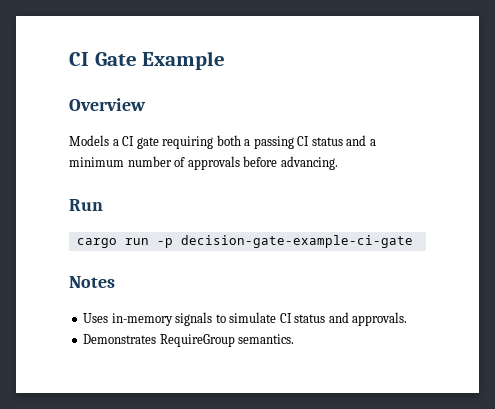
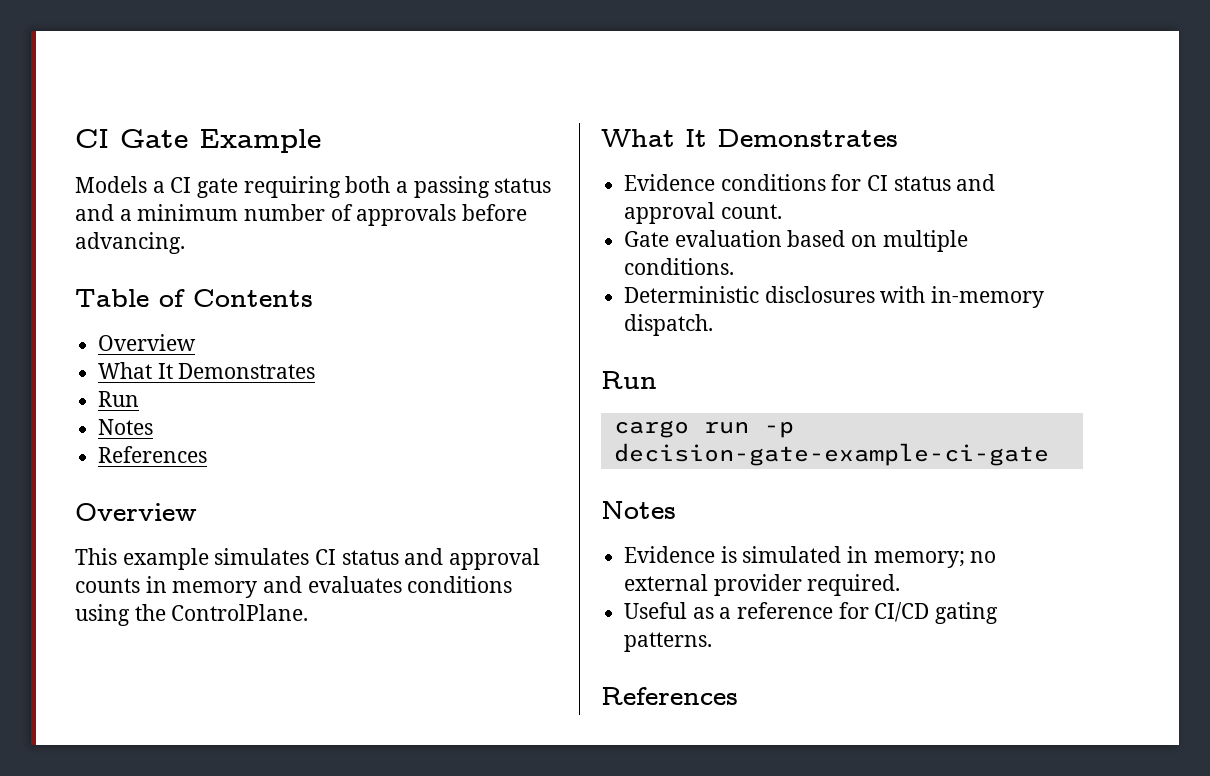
[69,98,146,111] // Overview -> (321, 141) none
[297,136,310,146] CI -> (490, 187) none
(338, 163) none -> [75,289,313,307] [98,334,197,351] [98,362,316,379] [98,391,140,407] [98,419,154,435] [98,446,208,463] [75,503,197,521] [75,548,541,570] [75,576,513,598] [75,604,309,626] [601,129,898,147] [624,174,996,191] [624,202,782,224] [624,230,968,252] [624,258,735,275] [624,286,1045,308] [624,314,714,336] // Table of Contents // Overview // What It Demonstrates // Run // Notes // References // Overview // This example simulates CI status and approval counts in memory and evaluates conditions using the ControlPlane. // What It Demonstrates // Evidence conditions for CI status and approval count. // Gate evaluation based on multiple conditions. // Deterministic disclosures with in-memory dispatch.
[83,312,408,326] [83,334,295,347] Uses in-memory signals to simulate CI status and approvals. // Demonstrates RequireGroup semantics. -> [624,546,997,568] [624,574,901,596] [624,602,999,624] [624,632,713,652] [601,687,738,705] Evidence is simulated in memory; no external provider required. // Useful as a reference for CI/CD gating patterns. // References

